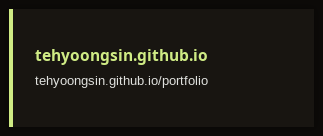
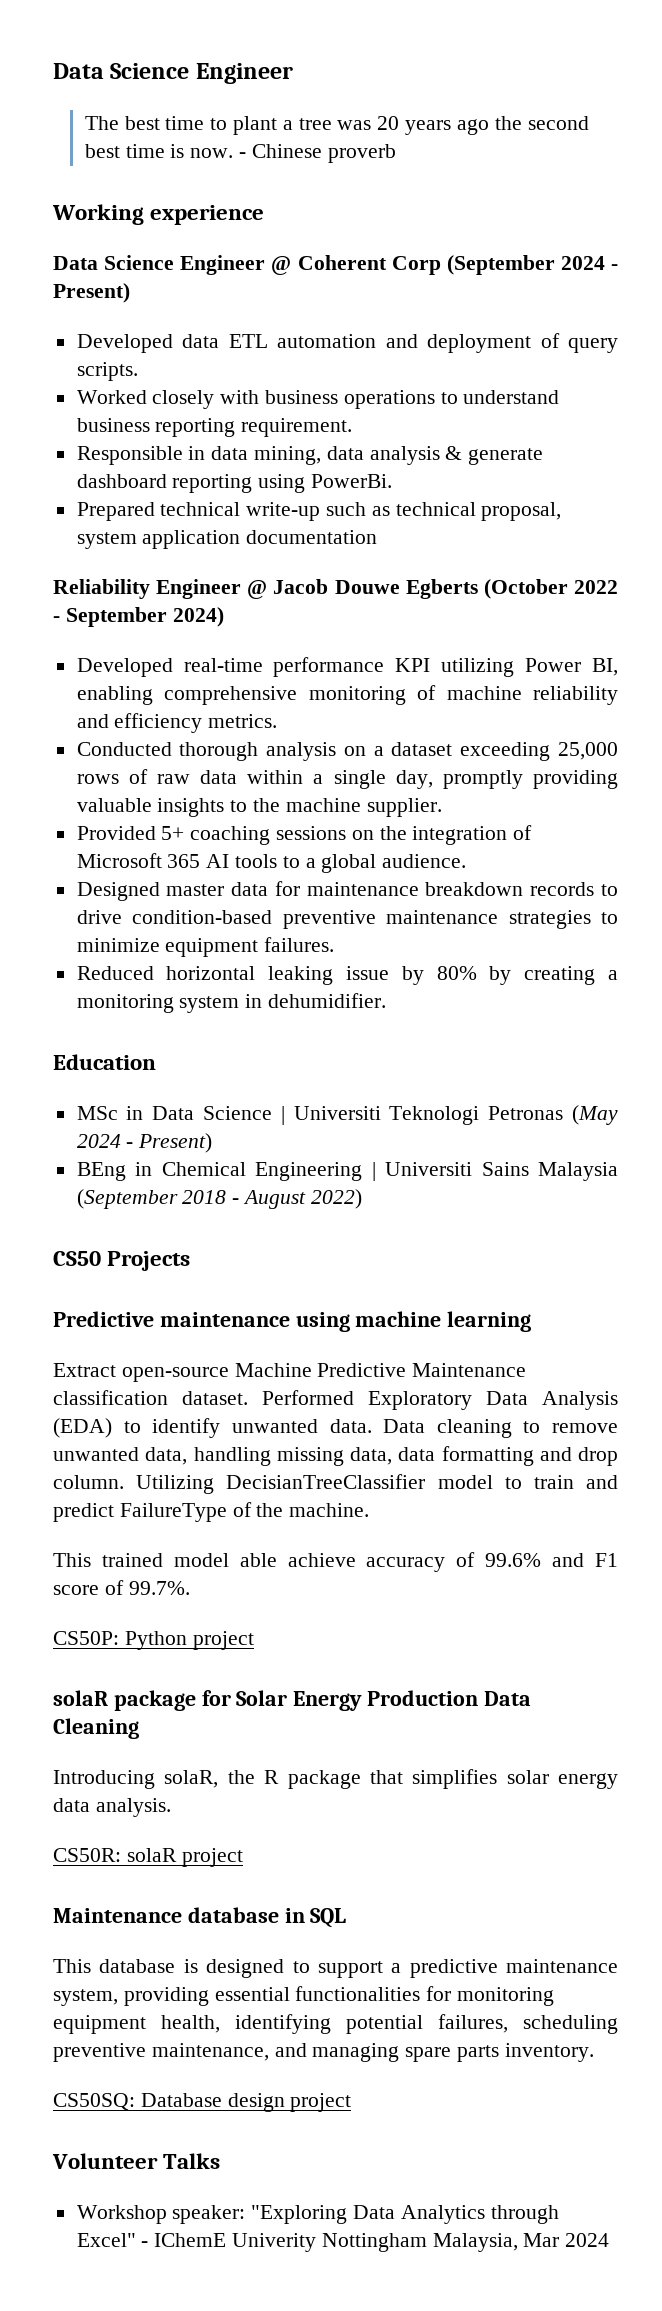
[35,49,208,65] [35,76,208,88] tehyoongsin.github.io // tehyoongsin.github.io/portfolio -> [53,63,293,84] [84,116,589,135] [84,144,396,163] [52,204,265,225] [53,255,618,275] [53,283,130,303] [76,333,619,353] [76,362,138,381] [76,390,560,409] [76,418,353,437] [76,446,544,465] [76,474,393,493] [76,502,562,521] [76,530,378,549] [53,579,618,599] [53,607,224,627] [76,657,618,677] [76,685,619,705] [76,713,278,733] [76,742,619,761] [76,769,618,789] [76,798,442,817] [76,825,533,845] [76,853,467,873] [76,881,619,901] [76,910,619,929] [76,937,335,957] [76,966,618,985] [76,993,387,1013] [53,1054,156,1070] [76,1105,618,1125] [76,1133,213,1153] [76,1162,619,1181] [76,1189,362,1209] [53,1251,191,1271] [53,1311,532,1332] [53,1363,527,1382] [53,1390,618,1410] [53,1418,618,1438] [53,1446,618,1466] [53,1474,618,1494] [53,1502,370,1522] [53,1552,619,1572] [53,1580,190,1595] [53,1631,254,1650] [53,1690,531,1711] [53,1718,139,1739] [53,1769,618,1789] [53,1798,171,1817] [53,1848,243,1867] [53,1907,347,1928] [53,1959,618,1978] [53,1986,555,2006] [53,2014,618,2034] [53,2043,594,2062] [53,2093,352,2112] [52,2153,221,2169] [76,2205,559,2224] [76,2233,610,2252] Data Science Engineer // The best time to plant a tree was 20 years ago the second best time is now. - Chinese proverb // Working experience // Data Science Engineer @ Coherent Corp (September 2024 - Present) // Developed data ETL automation and deployment of query scripts. // Worked closely with business operations to understand business reporting requirement. // Responsible in data mining, data analysis & generate dashboard reporting using PowerBi. // Prepared technical write-up such as technical proposal, system application documentation // Reliability Engineer @ Jacob Douwe Egberts (October 2022 - September 2024) // Developed real-time performance KPI utilizing Power BI, enabling comprehensive monitoring of machine reliability and efficiency metrics. // Conducted thorough analysis on a dataset exceeding 25,000 rows of raw data within a single day, promptly providing valuable insights to the machine supplier. // Provided 5+ coaching sessions on the integration of Microsoft 365 AI tools to a global audience. // Designed master data for maintenance breakdown records to drive condition-based preventive maintenance strategies to minimize equipment failures. // Reduced horizontal leaking issue by 80% by creating a monitoring system in dehumidifier. // Education // MSc in Data Science | Universiti Teknologi Petronas (May 2024 - Present) // BEng in Chemical Engineering | Universiti Sains Malaysia (September 2018 - August 2022) // CS50 Projects // Predictive maintenance using machine learning // Extract open-source Machine Predictive Maintenance classification dataset. Performed Exploratory Data Analysis (EDA) to identify unwanted data. Data cleaning to remove unwanted data, handling missing data, data formatting and drop column. Utilizing DecisianTreeClassifier model to train and predict FailureType of the machine. // This trained model able achieve accuracy of 99.6% and F1 score of 99.7%. // CS50P: Python project // solaR package for Solar Energy Production Data Cleaning // Introducing solaR, the R package that simplifies solar energy data analysis. // CS50R: solaR project // Maintenance database in SQL // This database is designed to support a predictive maintenance system, providing essential functionalities for monitoring equipment health, identifying potential failures, scheduling preventive maintenance, and managing spare parts inventory. // CS50SQ: Database design project // Volunteer Talks // Workshop speaker: "Exploring Data Analytics through Excel" - IChemE Univerity Nottingham Malaysia, Mar 2024

